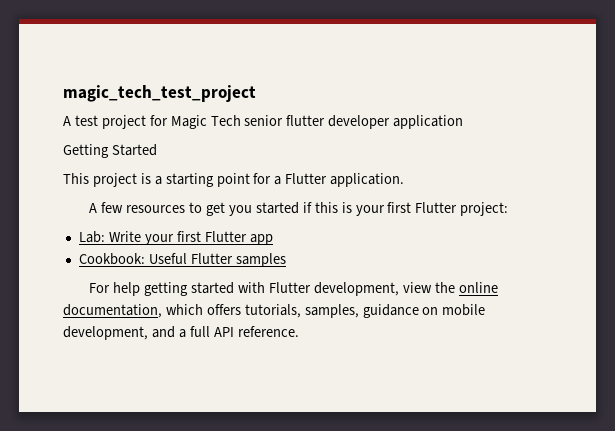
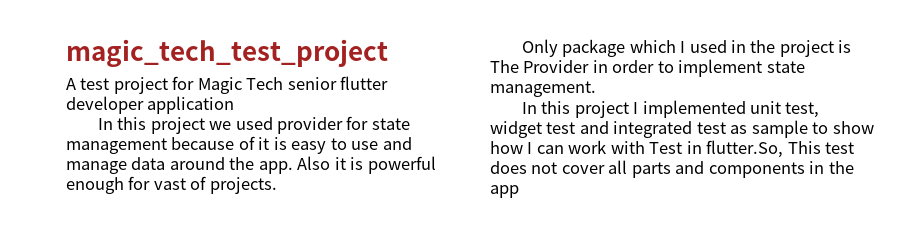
[63,144,157,158] [63,173,405,187] [89,202,509,216] [78,231,273,245] [78,253,286,267] [89,282,498,296] [63,304,486,318] [63,326,299,340] Getting Started // This project is a starting point for a Flutter application. // A few resources to get you started if this is your first Flutter project: // Lab: Write your first Flutter app // Cookbook: Useful Flutter samples // For help getting started with Flutter development, view the online documentation, which offers tutorials, samples, guidance on mobile development, and a full API reference. -> [97,116,410,134] [66,136,412,154] [66,156,436,174] [66,176,277,194] [521,39,852,57] [490,59,805,77] [490,81,596,97] [521,100,820,118] [490,120,874,138] [490,140,855,158] [490,160,854,178] [490,185,519,198] In this project we used provider for state management because of it is easy to use and manage data around the app. Also it is powerful enough for vast of projects. // Only package which I used in the project is The Provider in order to implement state management. // In this project I implemented unit test, widget test and integrated test as sample to show how I can work with Test in flutter.So, This test does not cover all parts and components in the app

